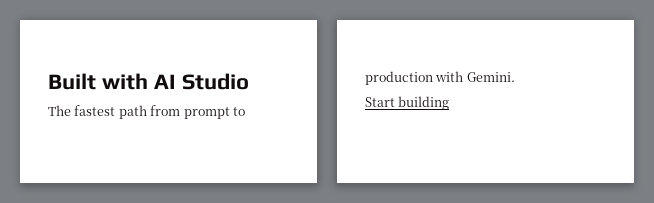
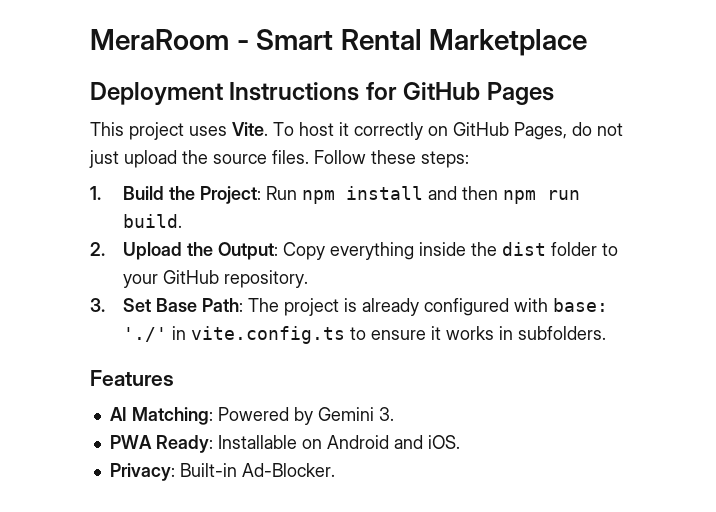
[48,73,249,90] [48,105,245,119] [365,71,515,85] [365,96,450,110] Built with AI Studio // The fastest path from prompt to production with Gemini. // Start building -> [90,29,588,56] [90,82,554,105] [90,122,623,140] [89,150,469,168] [90,186,580,204] [122,214,182,228] [90,242,618,260] [122,270,308,288] [90,298,608,316] [122,326,606,344] [90,370,174,386] [109,407,394,425] [109,435,460,453] [109,463,335,481] MeraRoom - Smart Rental Marketplace // Deployment Instructions for GitHub Pages // This project uses Vite. To host it correctly on GitHub Pages, do not just upload the source files. Follow these steps: // 1. Build the Project: Run npm install and then npm run build. // 2. Upload the Output: Copy everything inside the dist folder to your GitHub repository. // 3. Set Base Path: The project is already configured with base: './' in vite.config.ts to ensure it works in subfolders. // Features // AI Matching: Powered by Gemini 3. // PWA Ready: Installable on Android and iOS. // Privacy: Built-in Ad-Blocker.

